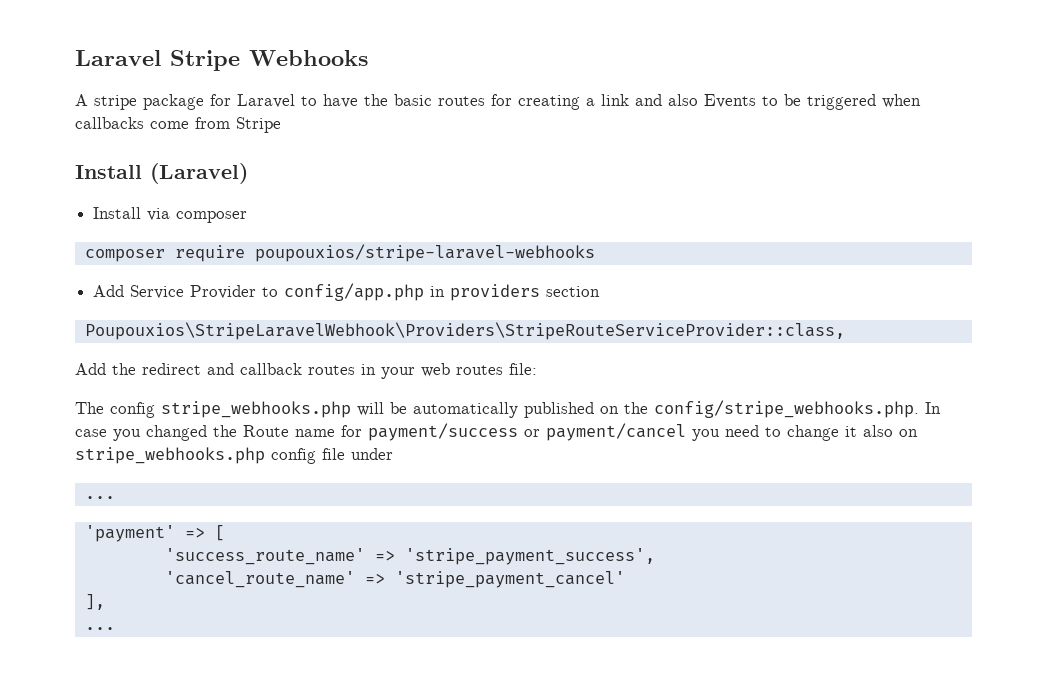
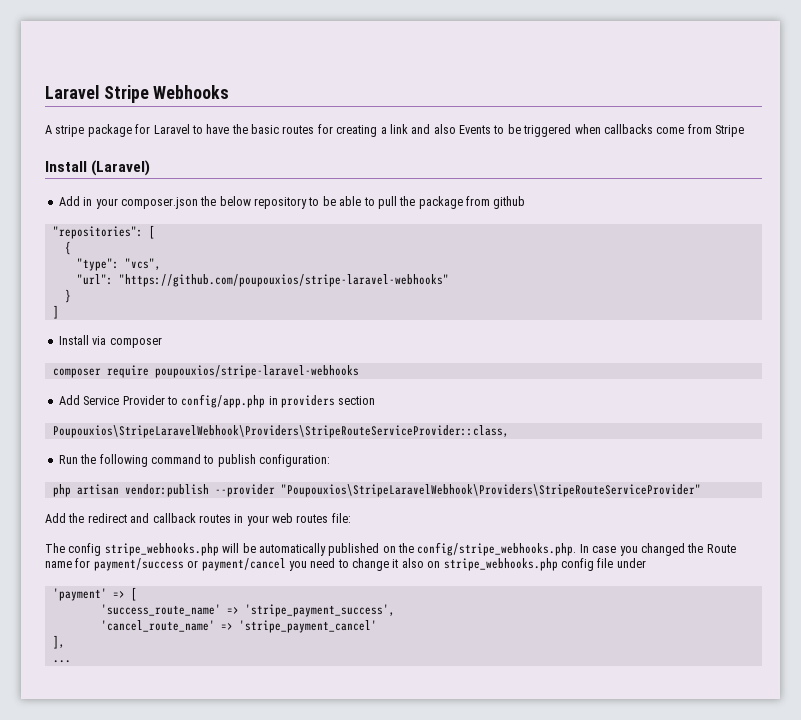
(248, 173) none -> [58,196,526,209] [52,225,155,239] [64,241,71,255] [76,258,161,271] [76,274,449,287] [64,289,71,303] [52,305,59,319] // Add in your composer.json the below repository to be able to pull the package from github // "repositories": [ // { // "type": "vcs", // "url": "https://github.com/poupouxios/stripe-laravel-webhooks" // } // ]
(845, 331) none -> [58,454,330,467] [52,484,701,497] // Run the following command to publish configuration: // php artisan vendor:publish --provider "Poupouxios\StripeLaravelWebhook\Providers\StripeRouteServiceProvider"
[84,496,115,499] // ... -> (646, 563) none

